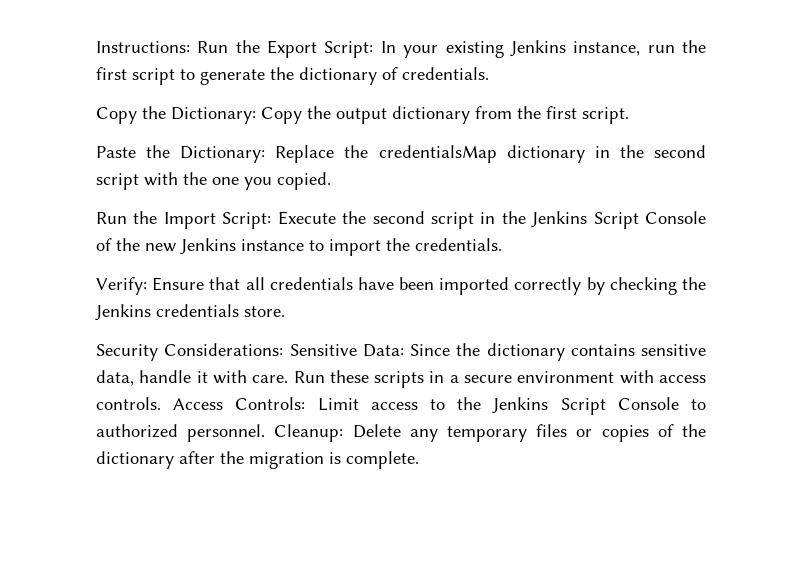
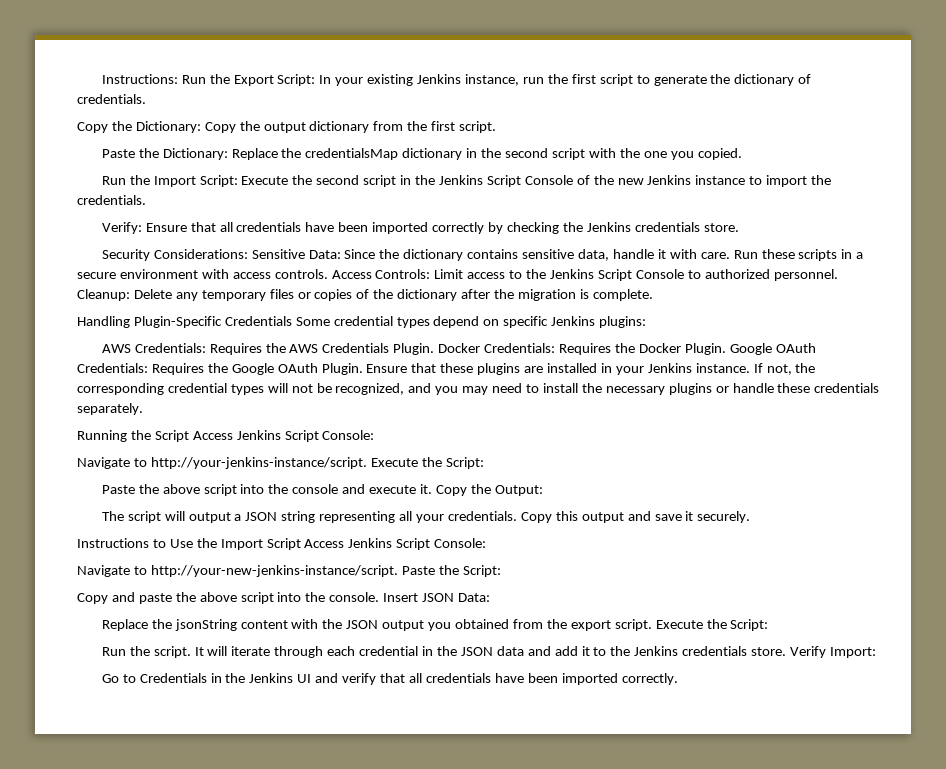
(419, 460) none -> [77,316,647,328] [101,343,816,355] [77,363,816,375] [77,383,880,395] [77,403,143,415] [77,430,375,442] [77,457,484,469] [101,484,543,496] [101,511,751,523] [77,538,487,550] [77,565,501,577] [77,592,491,604] [101,619,769,631] [101,646,876,658] [101,673,678,685] // Handling Plugin-Specific Credentials Some credential types depend on specific Jenkins plugins: // AWS Credentials: Requires the AWS Credentials Plugin. Docker Credentials: Requires the Docker Plugin. Google OAuth Credentials: Requires the Google OAuth Plugin. Ensure that these plugins are installed in your Jenkins instance. If not, the corresponding credential types will not be recognized, and you may need to install the necessary plugins or handle these credentials separately. // Running the Script Access Jenkins Script Console: // Navigate to http://your-jenkins-instance/script. Execute the Script: // Paste the above script into the console and execute it. Copy the Output: // The script will output a JSON string representing all your credentials. Copy this output and save it securely. // Instructions to Use the Import Script Access Jenkins Script Console: // Navigate to http://your-new-jenkins-instance/script. Paste the Script: // Copy and paste the above script into the console. Insert JSON Data: // Replace the jsonString content with the JSON output you obtained from the export script. Execute the Script: // Run the script. It will iterate through each credential in the JSON data and add it to the Jenkins credentials store. Verify Import: // Go to Credentials in the Jenkins UI and verify that all credentials have been imported correctly.

